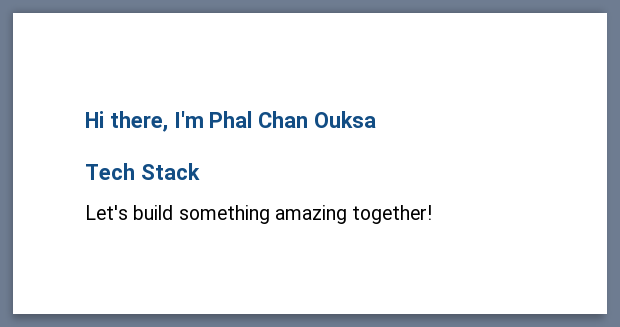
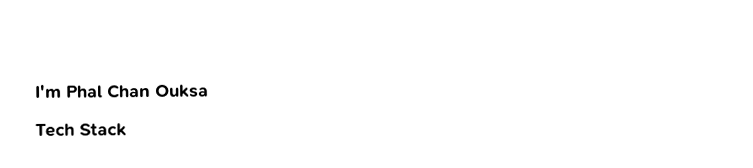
[85,111,168,132] Hi there, -> (34, 91) none
[85,205,433,224] // Let's build something amazing together! -> (127, 130) none

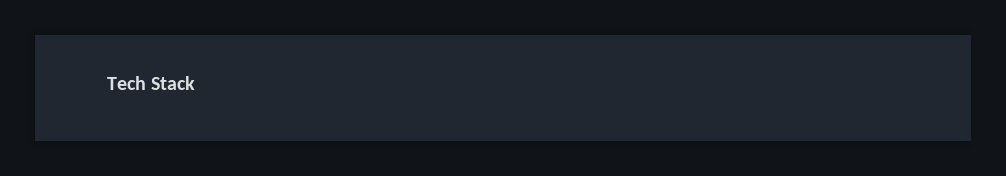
[34,83,209,99] I'm Phal Chan Ouksa // -> (107, 83) none

